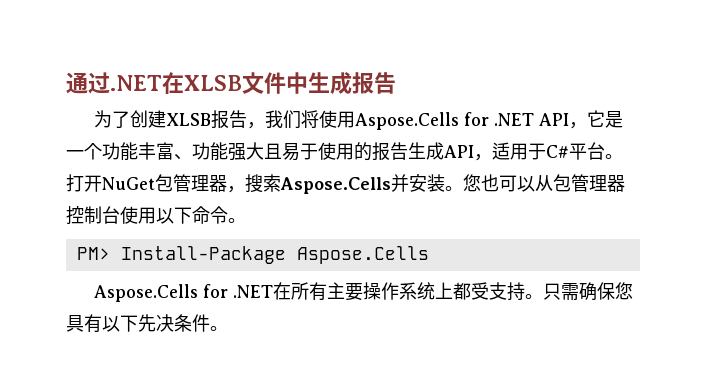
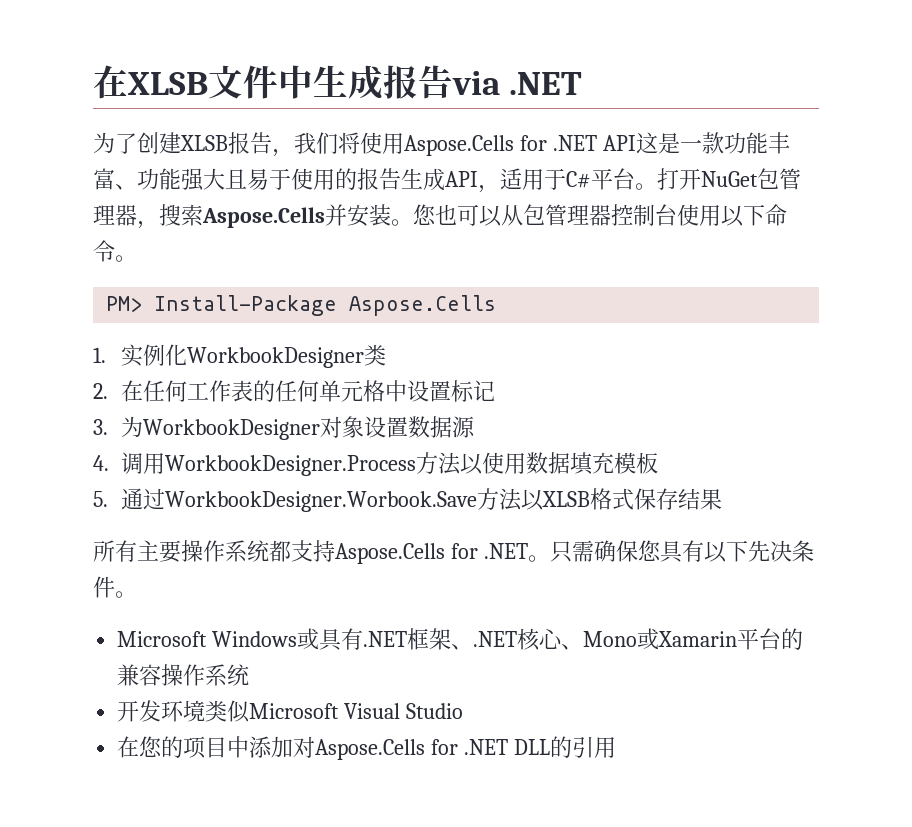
[66,72,162,94] 通过.NET -> (93, 82) none
(396, 83) none -> [452,71,583,95] via .NET
[568,110,623,129] [66,143,102,160] ，它是一个 -> [635,132,724,154] 这是一款
[93,282,525,302] Aspose.Cells for .NET在所有主要操作系统上都受支持 -> [93,344,386,368] [93,380,495,402] [93,416,475,440] [93,452,658,476] [93,488,722,512] [93,540,528,564] 1.实例化WorkbookDesigner类 // 2.在任何工作表的任何单元格中设置标记 // 3.为WorkbookDesigner对象设置数据源 // 4.调用WorkbookDesigner.Process方法以使用数据填充模板 // 5.通过WorkbookDesigner.Worbook.Save方法以XLSB格式保存结果 // 所有主要操作系统都支持Aspose.Cells for .NET
(228, 328) none -> [117,628,804,651] [117,664,250,686] [117,700,464,723] [117,736,617,760] // Microsoft Windows或具有.NET框架、.NET核心、Mono或Xamarin平台的兼容操作系统 // 开发环境类似Microsoft Visual Studio // 在您的项目中添加对Aspose.Cells for .NET DLL的引用

